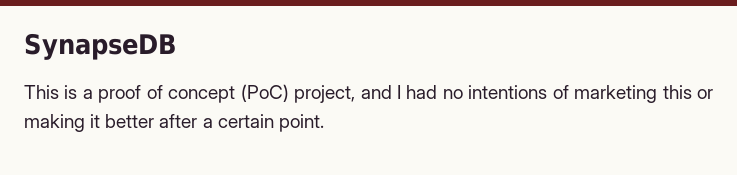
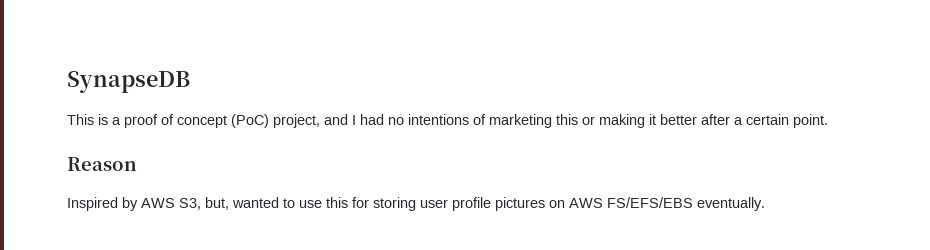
(324, 123) none -> [67,157,137,171] [67,197,765,211] // Reason // Inspired by AWS S3, but, wanted to use this for storing user profile pictures on AWS FS/EFS/EBS eventually.

